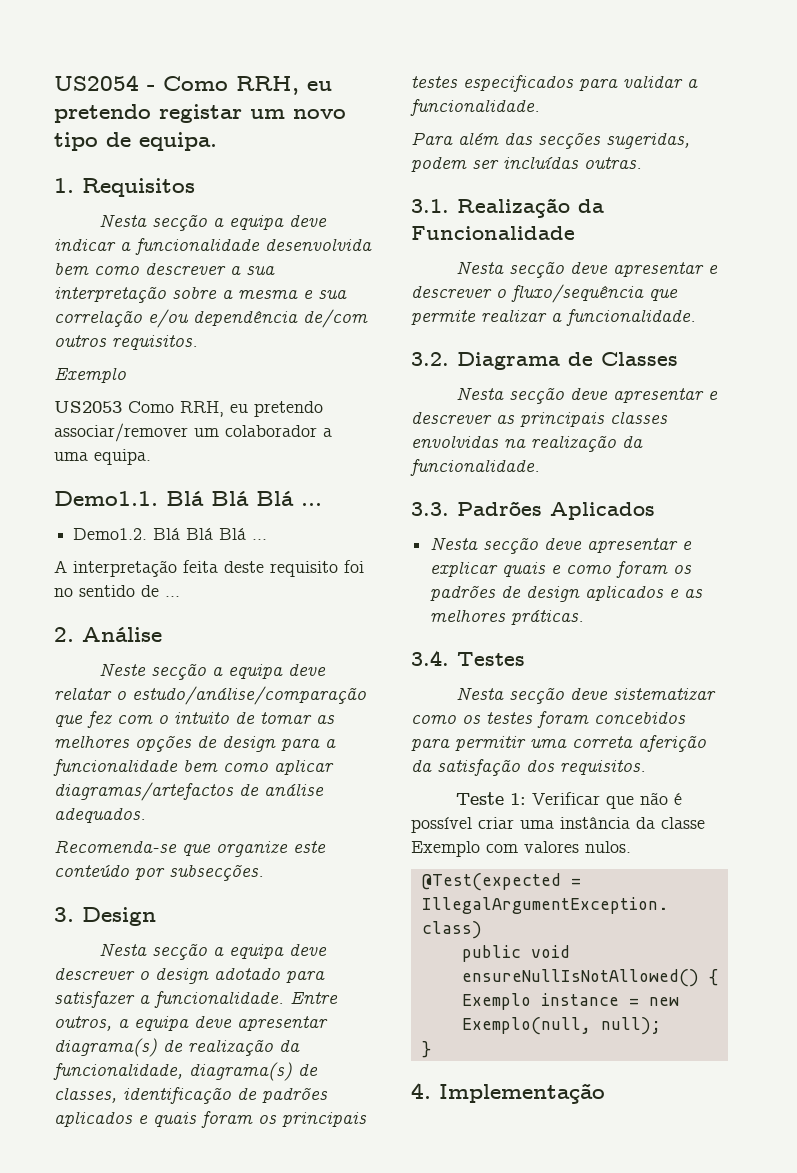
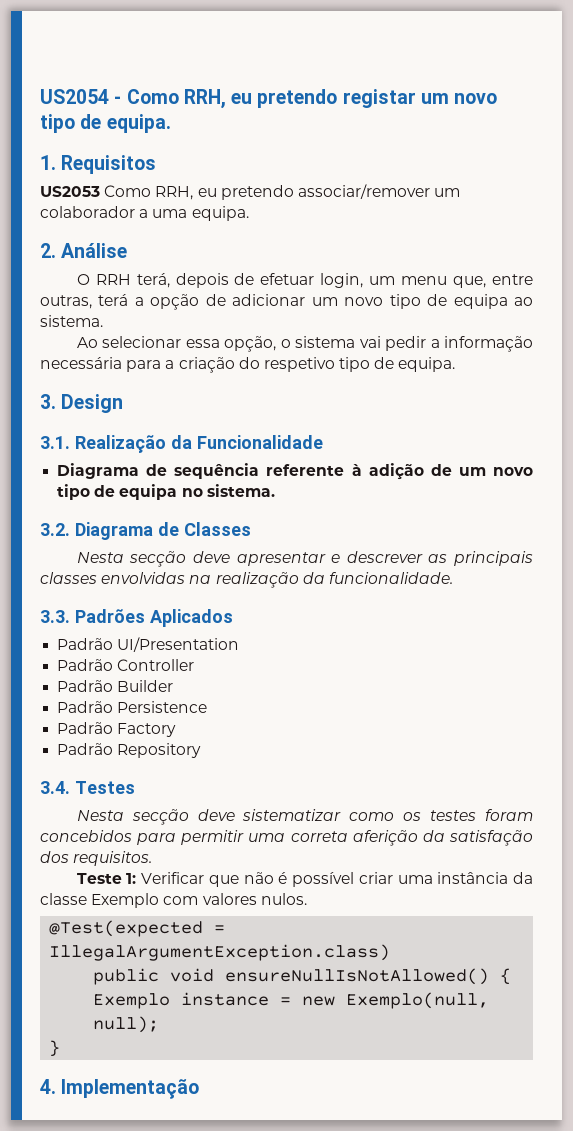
[98,214,327,231] [54,238,372,255] [54,262,275,275] [54,286,347,303] [54,309,368,328] [54,335,198,350] [54,367,126,383] // Nesta secção a equipa deve indicar a funcionalidade desenvolvida bem como descrever a sua interpretação sobre a mesma e sua correlação e/ou dependência de/com outros requisitos. // Exemplo -> (157, 164) none
[54,491,322,506] [73,528,268,540] [54,560,364,577] [54,585,180,597] [54,627,162,642] [98,663,326,680] [54,686,366,705] [54,711,335,728] [54,735,336,752] [53,759,334,776] [54,782,324,801] [54,808,146,823] [54,840,326,857] [54,864,264,881] [54,907,156,926] [98,943,327,960] [54,968,325,984] [54,991,338,1008] [54,1016,328,1031] [54,1038,300,1057] [53,1062,318,1081] [54,1087,328,1104] [54,1111,367,1128] [411,75,698,92] [410,99,540,116] [411,132,690,149] [411,156,642,172] [411,198,604,218] [411,226,575,240] [455,261,718,278] [411,284,678,303] [411,309,696,326] Demo1.1. Blá Blá Blá ... // Demo1.2. Blá Blá Blá ... // A interpretação feita deste requisito foi no sentido de ... // 2. Análise // Neste secção a equipa deve relatar o estudo/análise/comparação que fez com o intuito de tomar as melhores opções de design para a funcionalidade bem como aplicar diagramas/artefactos de análise adequados. // Recomenda-se que organize este conteúdo por subsecções. // 3. Design // Nesta secção a equipa deve descrever o design adotado para satisfazer a funcionalidade. Entre outros, a equipa deve apresentar diagrama(s) de realização da funcionalidade, diagrama(s) de classes, identificação de padrões aplicados e quais foram os principais testes especificados para validar a funcionalidade. // Para além das secções sugeridas, podem ser incluídas outras. // 3.1. Realização da Funcionalidade // Nesta secção deve apresentar e descrever o fluxo/sequência que permite realizar a funcionalidade. -> [40,243,128,258] [76,273,533,288] [40,294,533,310] [40,315,103,327] [76,336,533,352] [40,357,456,373] [40,394,124,413] [40,435,323,453] [57,463,533,480] [57,484,275,500] 2. Análise // O RRH terá, depois de efetuar login, um menu que, entre outras, terá a opção de adicionar um novo tipo de equipa ao sistema. // Ao selecionar essa opção, o sistema vai pedir a informação necessária para a criação do respetivo tipo de equipa. // 3. Design // 3.1. Realização da Funcionalidade // Diagrama de sequência referente à adição de um novo tipo de equipa no sistema.
[430,537,693,554] [430,561,693,578] [430,585,704,602] [430,609,585,625] Nesta secção deve apresentar e explicar quais e como foram os padrões de design aplicados e as melhores práticas. -> [57,637,240,652] [57,659,195,671] [57,680,174,692] [57,701,208,713] [57,722,177,737] [57,743,202,758] Padrão UI/Presentation // Padrão Controller // Padrão Builder // Padrão Persistence // Padrão Factory // Padrão Repository

